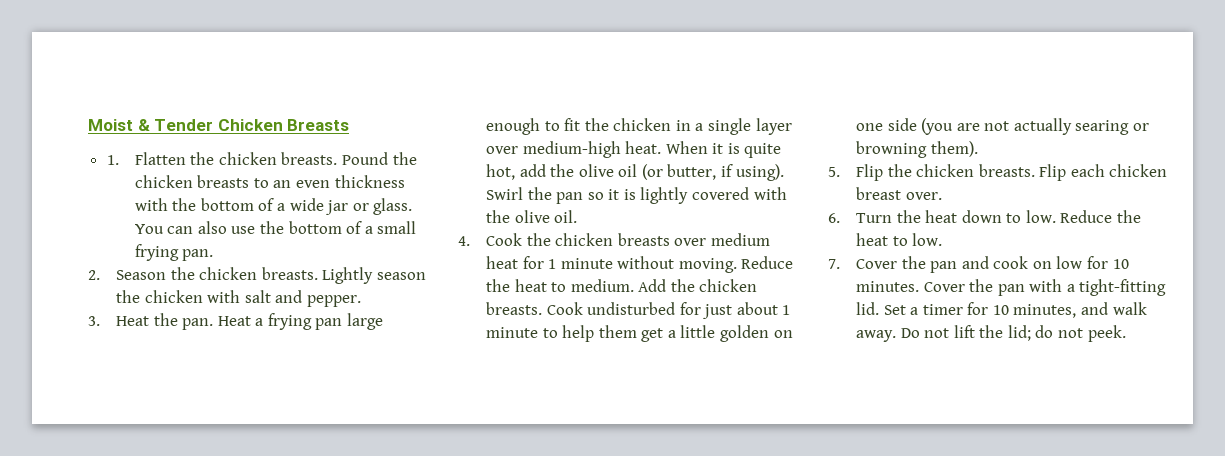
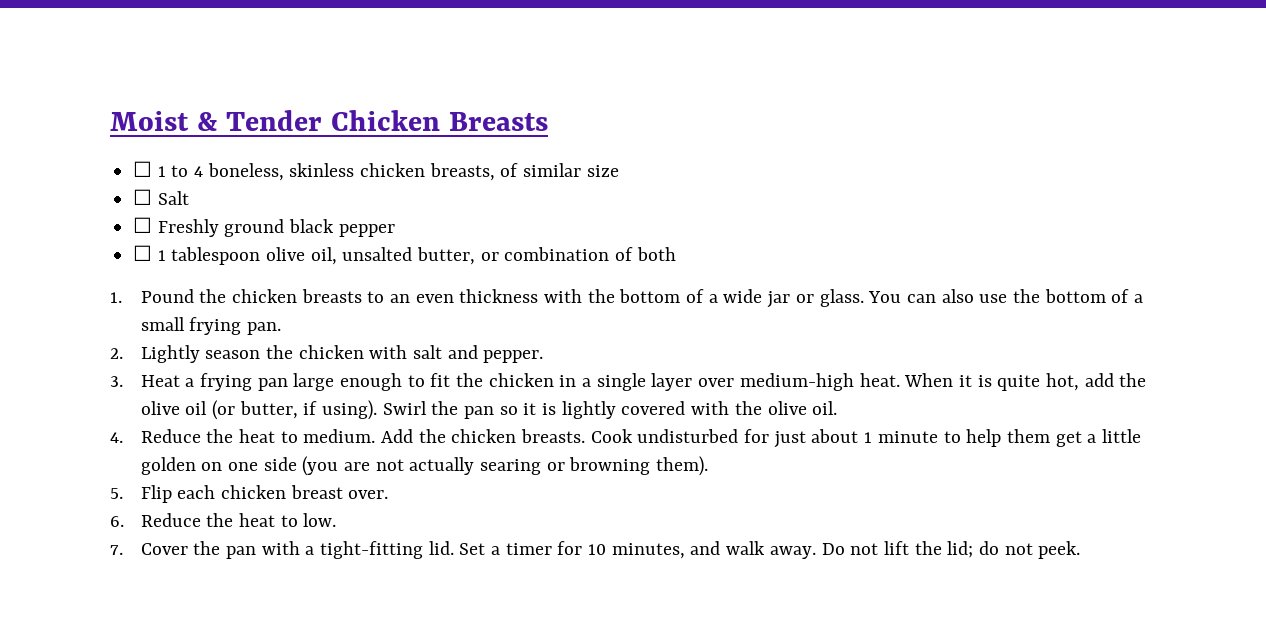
[106,152,338,165] 1. Flatten the chicken breasts. -> [133,161,619,181] [133,189,189,205] [133,217,395,237] [133,245,676,265] [110,292,122,303] ☐ 1 to 4 boneless, skinless chicken breasts, of similar size // ☐ Salt // ☐ Freshly ground black pepper // ☐ 1 tablespoon olive oil, unsalted butter, or combination of both // 1.
[115,267,318,280] Season the chicken breasts. -> (123, 353) none
[153,313,251,330] the pan. Heat -> (180, 381) none
[485,233,770,246] [485,256,737,273] Cook the chicken breasts over medium heat for 1 minute without moving. -> (123, 437) none
[887,164,1067,181] the chicken breasts. Flip -> (172, 494) none
[855,210,1056,223] Turn the heat down to low. -> (124, 521) none
[961,256,1129,269] [855,279,1025,296] and cook on low for 10 minutes. Cover the pan -> (257, 552) none

